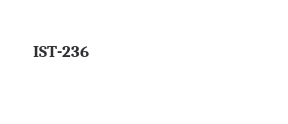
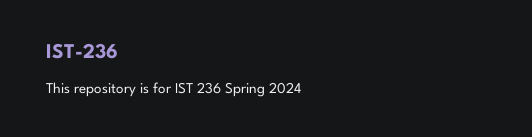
(89, 51) none -> [46,82,302,97] // This repository is for IST 236 Spring 2024

